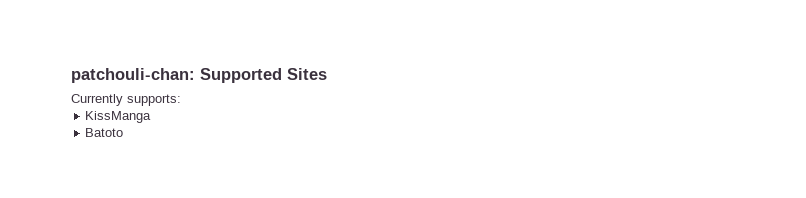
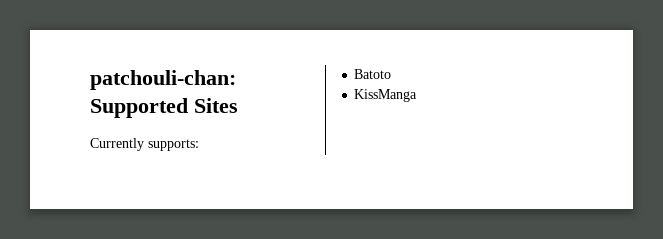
(181, 100) none -> [354,69,392,79] // Batoto
[85,128,124,137] // Batoto -> (418, 95) none

